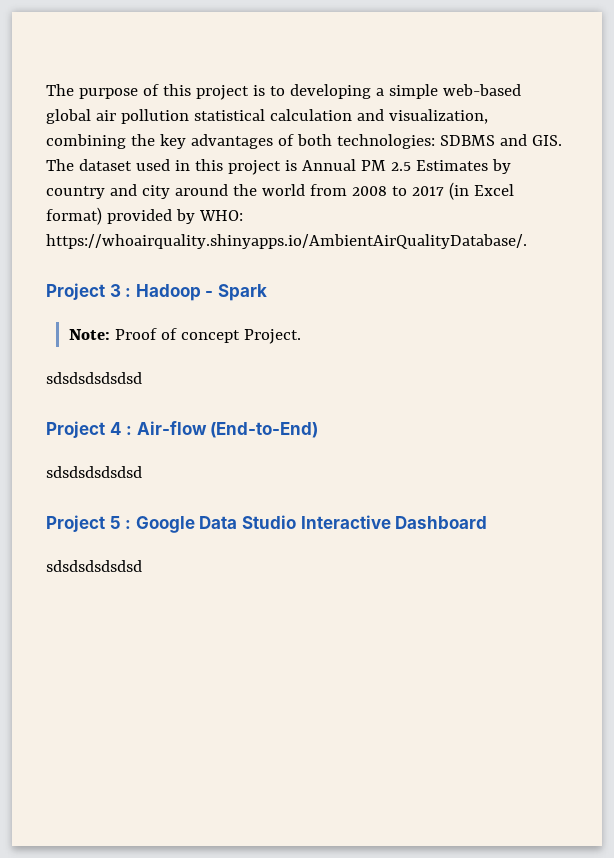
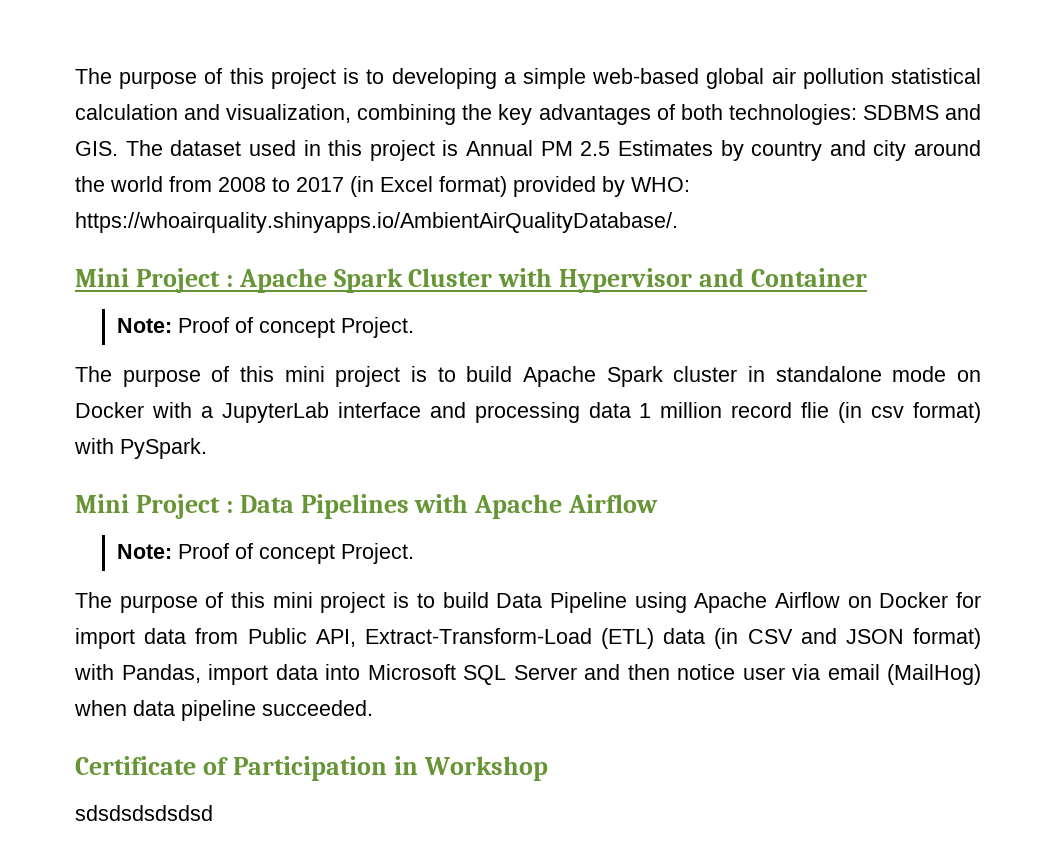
[46,283,267,301] [69,328,302,344] [46,372,142,384] [46,421,319,438] [46,466,142,478] [46,515,488,533] Project 3 : Hadoop - Spark // Note: Proof of concept Project. // sdsdsdsdsdsd // Project 4 : Air-flow (End-to-End) // sdsdsdsdsdsd // Project 5 : Google Data Studio Interactive Dashboard -> [75,268,867,293] [116,317,414,338] [75,366,981,387] [75,402,982,423] [74,438,207,459] [75,494,659,519] [116,543,414,564] [75,592,981,613] [75,628,981,649] [74,664,981,685] [74,700,373,721] [75,756,548,781] Mini Project : Apache Spark Cluster with Hypervisor and Container // Note: Proof of concept Project. // The purpose of this mini project is to build Apache Spark cluster in standalone mode on Docker with a JupyterLab interface and processing data 1 million record flie (in csv format) with PySpark. // Mini Project : Data Pipelines with Apache Airflow // Note: Proof of concept Project. // The purpose of this mini project is to build Data Pipeline using Apache Airflow on Docker for import data from Public API, Extract-Transform-Load (ETL) data (in CSV and JSON format) with Pandas, import data into Microsoft SQL Server and then notice user via email (MailHog) when data pipeline succeeded. // Certificate of Participation in Workshop

